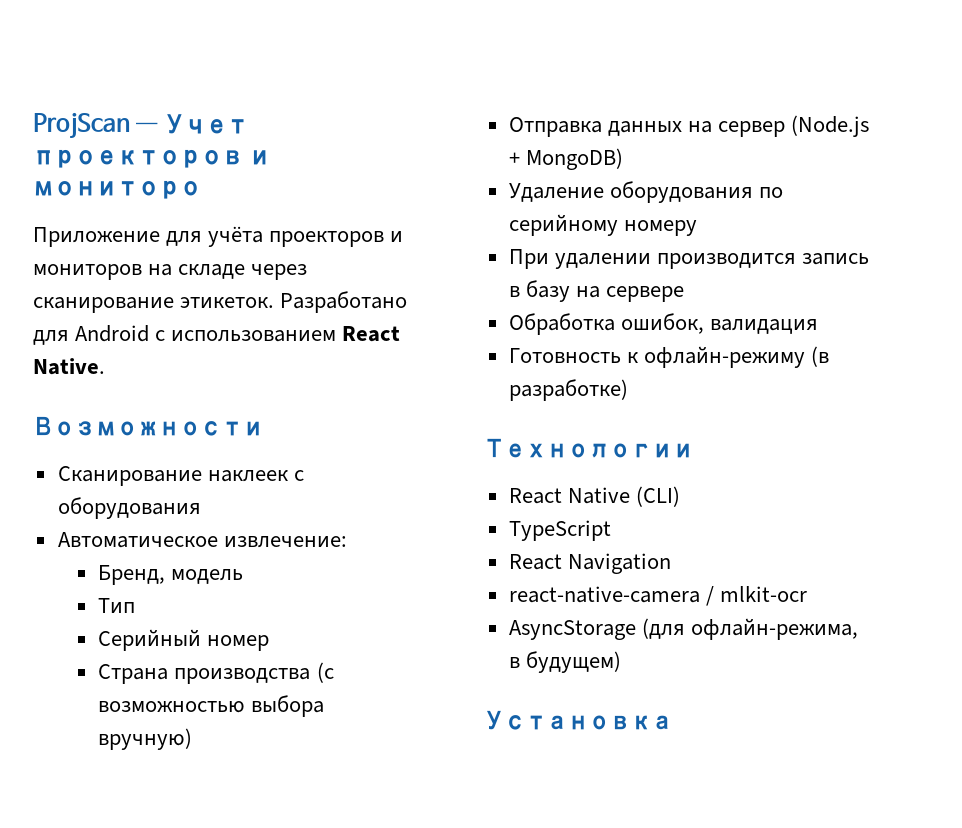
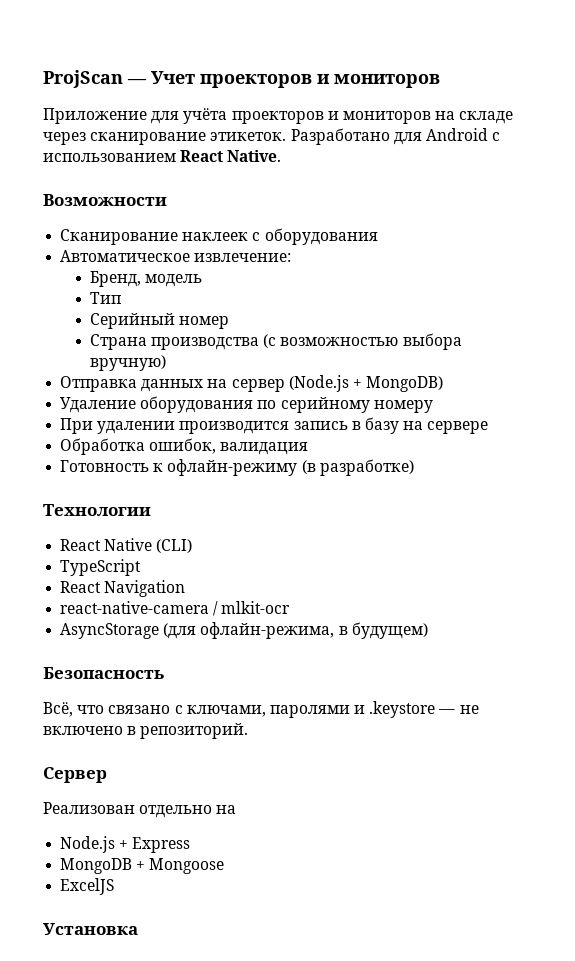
[33,180,201,199] мониторо -> [334,74,440,88] мониторов
(621, 662) none -> [43,667,164,679] [43,701,479,718] [43,723,249,739] [43,767,107,783] [43,802,237,818] [60,836,191,853] [60,858,225,874] [60,878,115,895] // Безопасность // Всё, что связано с ключами, паролями и .keystore — не включено в репозиторий. // Сервер // Реализован отдельно на // Node.js + Express // MongoDB + Mongoose // ExcelJS

